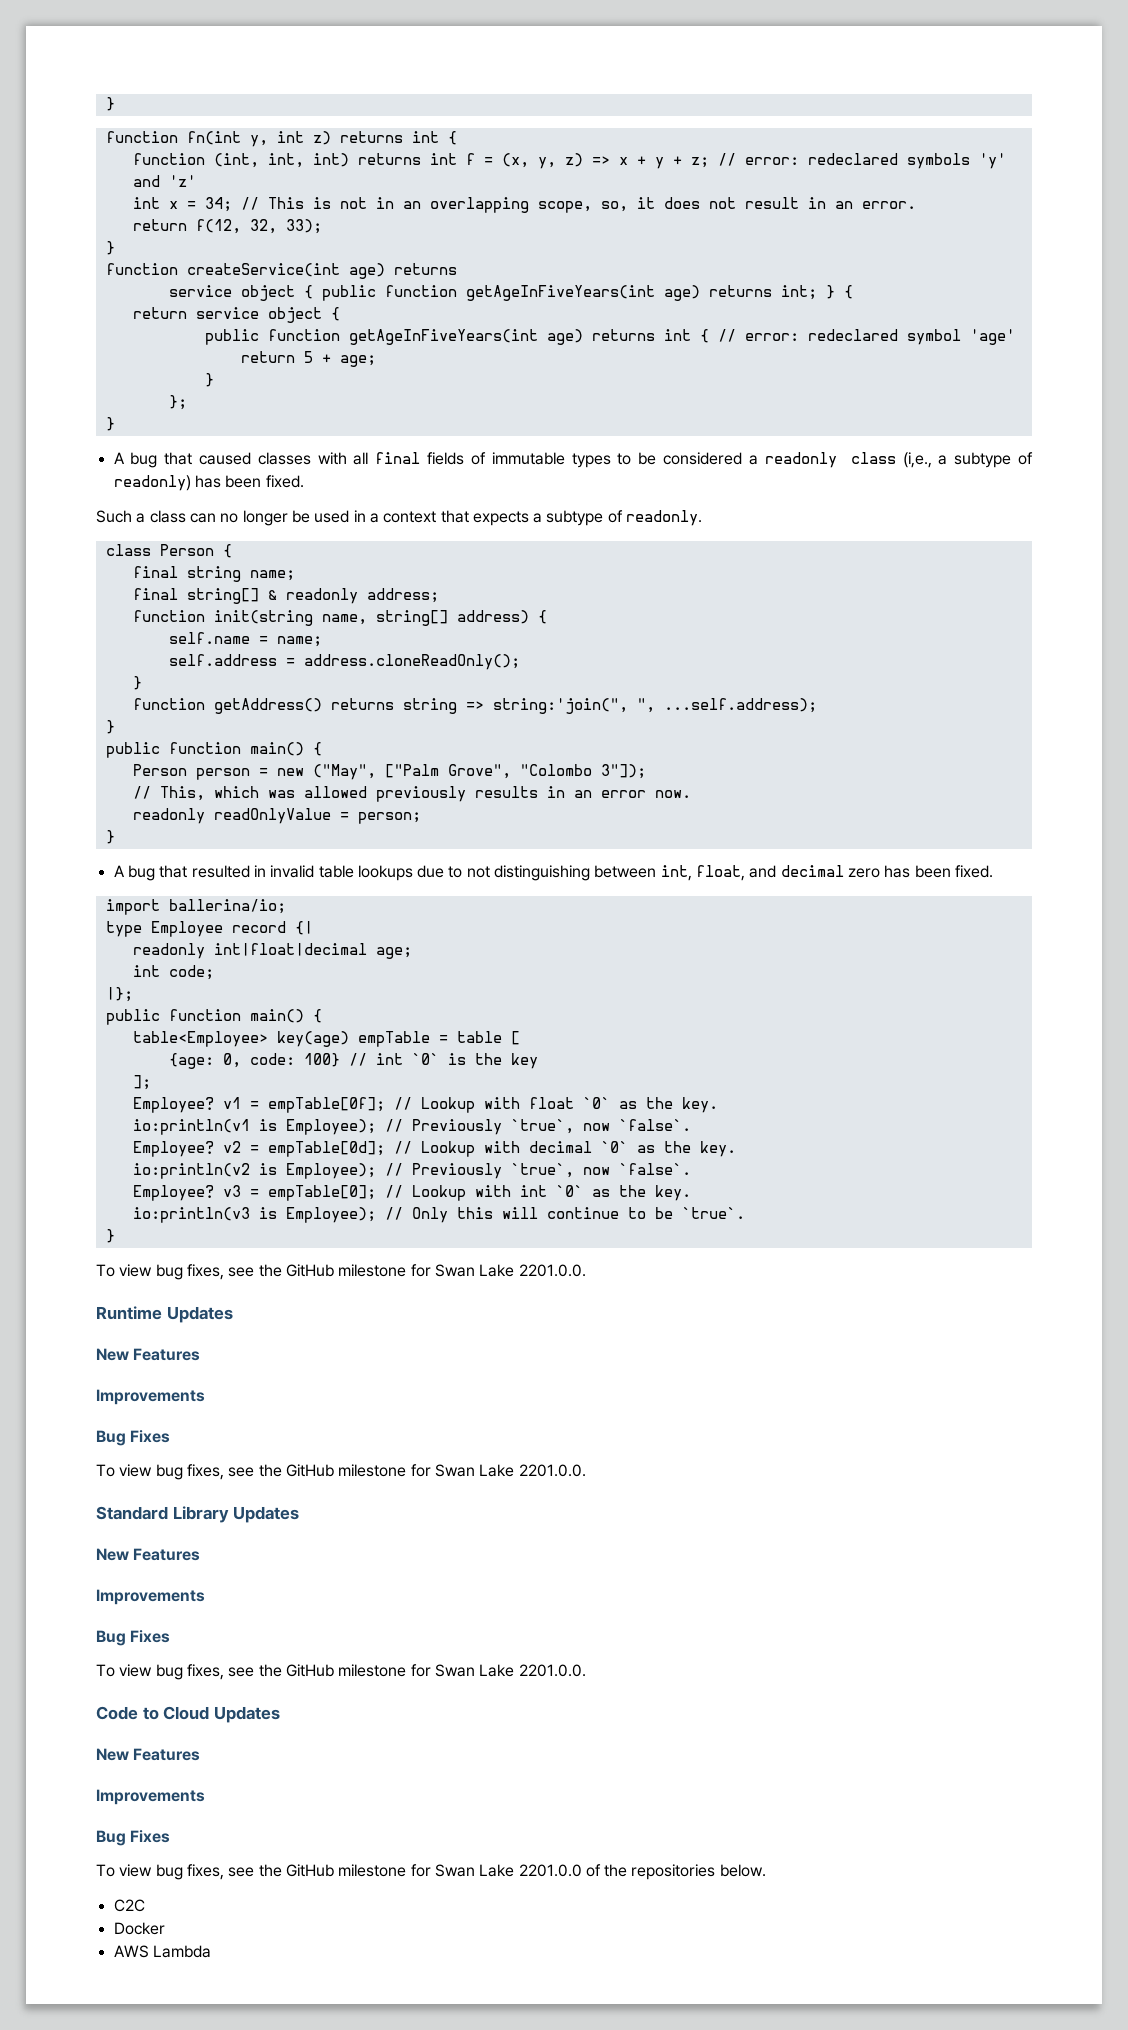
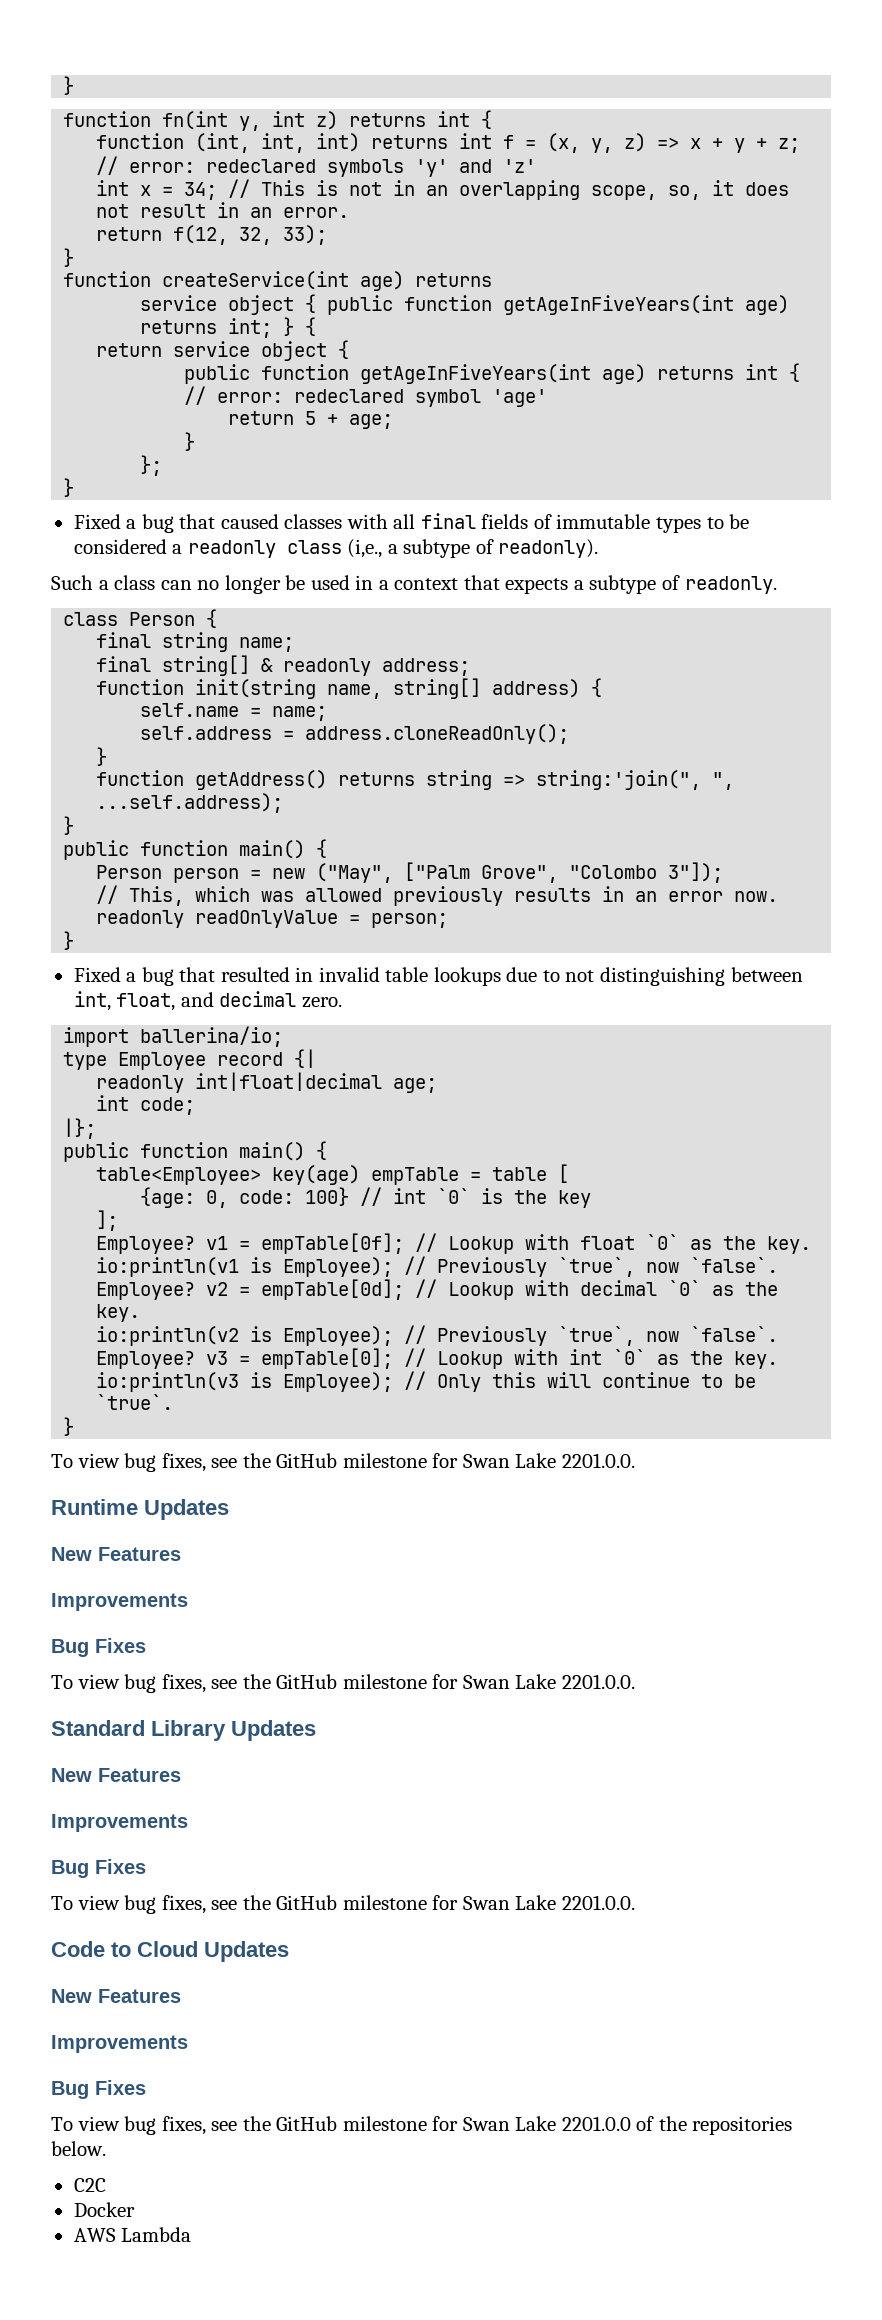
[113,452,125,464] A -> [73,514,137,529] Fixed a
[113,475,304,491] readonly) has been fixed. -> [498,539,599,558] readonly).
[113,865,125,877] A -> [73,967,137,982] Fixed a
[848,865,994,878] zero has been fixed. -> [301,997,342,1008] zero.

